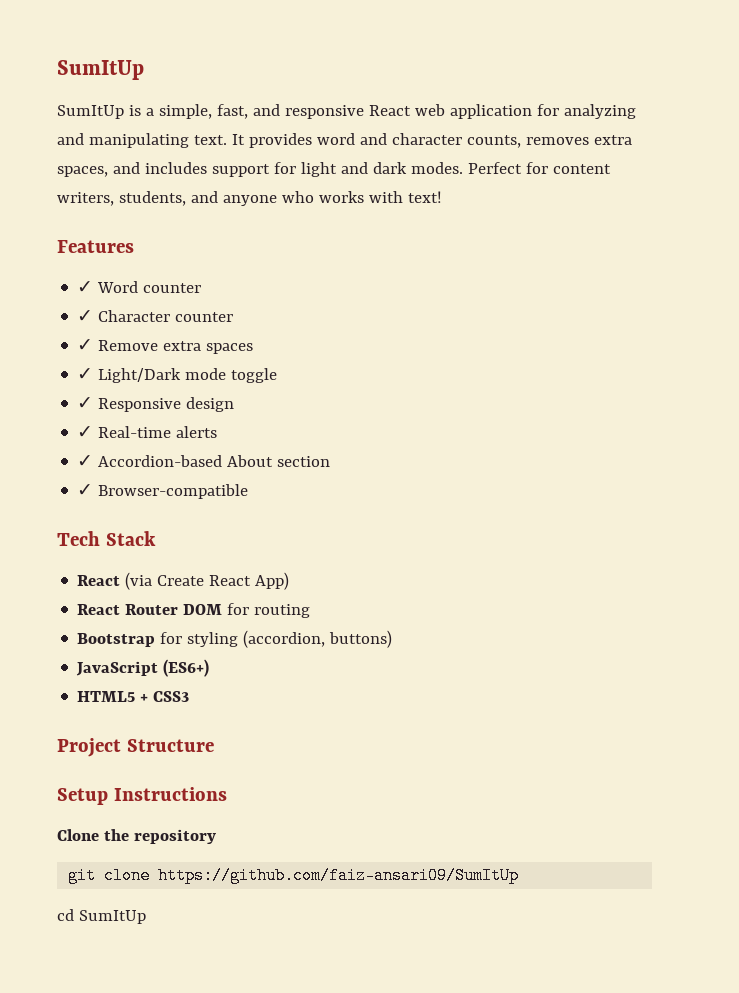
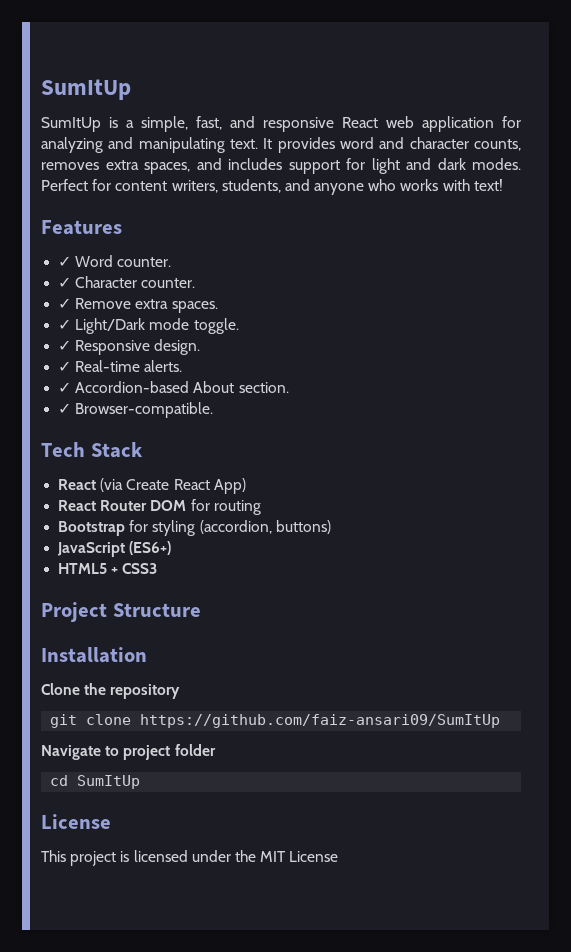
[143,283,202,293] counter -> [117,257,172,267] counter.
[175,312,234,322] counter -> [141,278,196,288] counter.
[206,343,254,354] spaces -> [171,301,218,313] spaces.
[231,368,278,383] toggle -> [193,318,239,334] toggle.
[186,397,235,412] design -> [154,339,201,355] design.
[176,426,218,438] alerts -> [144,360,183,372] alerts.
[277,456,331,467] [77,484,249,499] section // ✓ Browser-compatible -> [238,382,289,393] [58,402,214,418] section. // ✓ Browser-compatible.
[57,787,227,805] Setup Instructions -> [41,647,147,663] Installation
[57,909,146,924] cd SumItUp -> [41,744,216,760] [50,775,141,789] [41,814,111,829] [41,850,339,866] Navigate to project folder // cd SumItUp // License // This project is licensed under the MIT License

